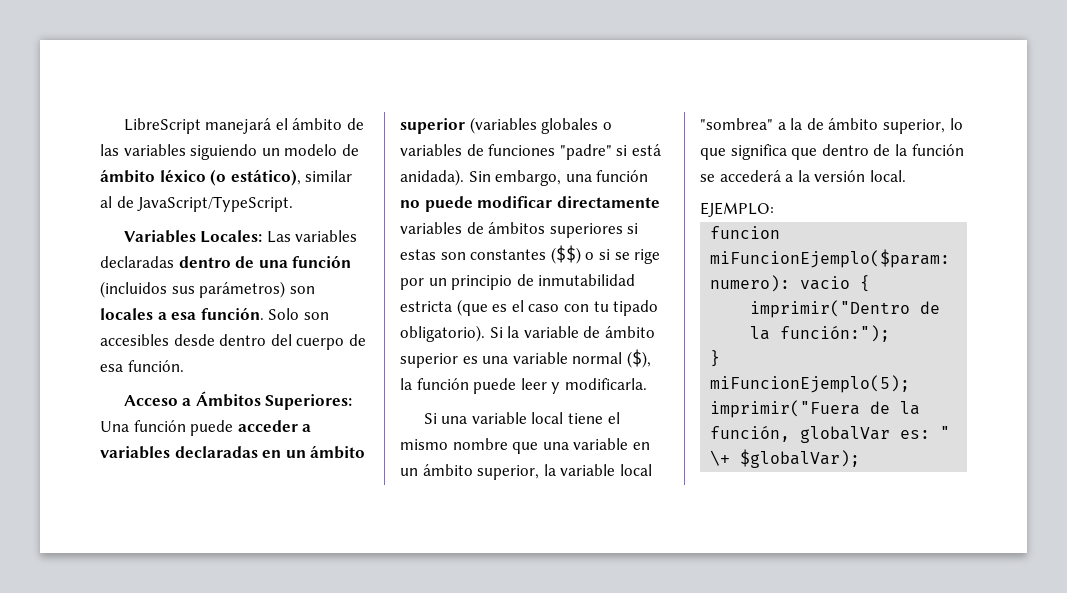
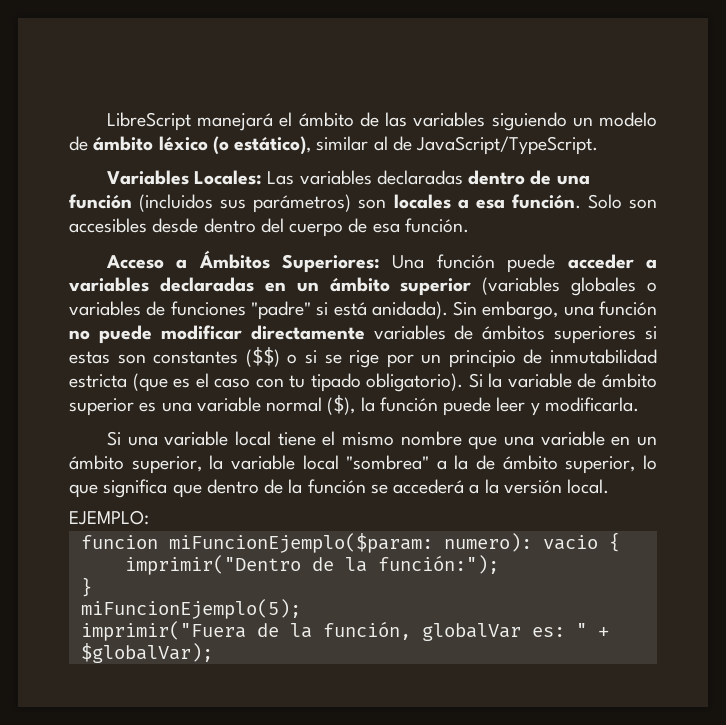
[710,450,731,466] \+ -> [597,627,609,637] +

